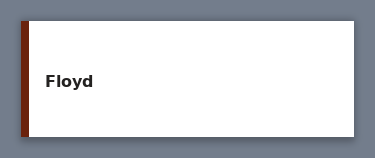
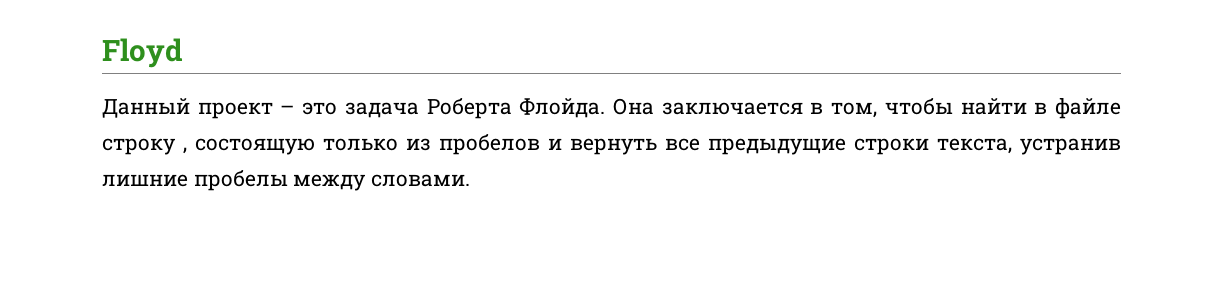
(93, 82) none -> [102,98,1121,119] [102,134,1121,155] [102,170,471,191] // Данный проект – это задача Роберта Флойда. Она заключается в том, чтобы найти в файле строку , состоящую только из пробелов и вернуть все предыдущие строки текста, устранив лишние пробелы между словами.

